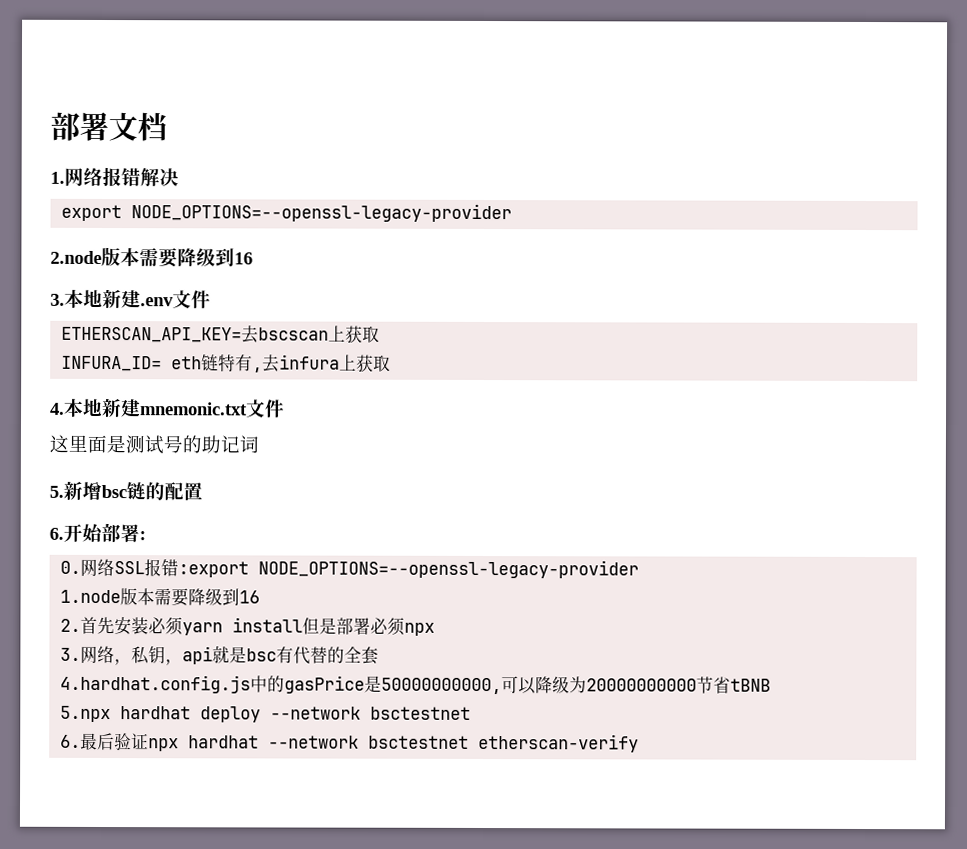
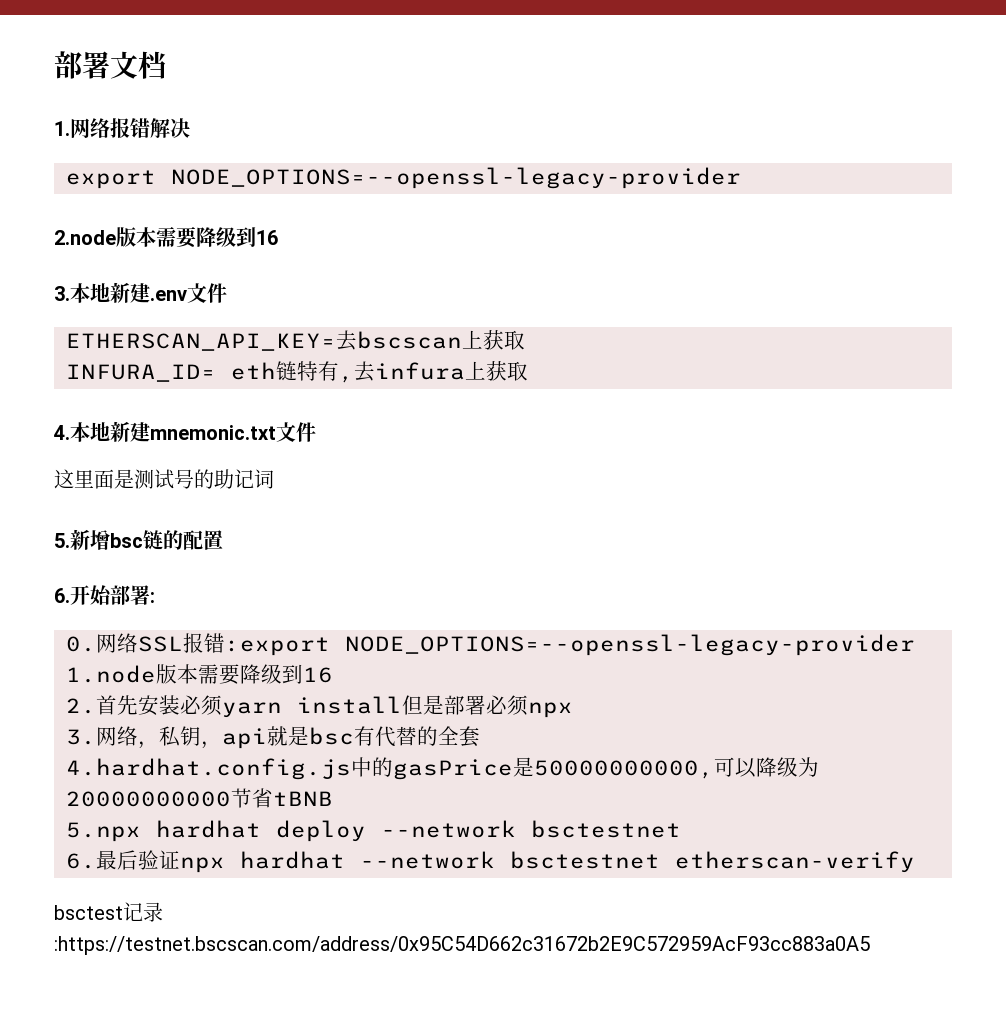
(640, 743) none -> [54,902,163,922] [54,936,870,955] // bsctest记录:https://testnet.bscscan.com/address/0x95C54D662c31672b2E9C572959AcF93cc883a0A5

